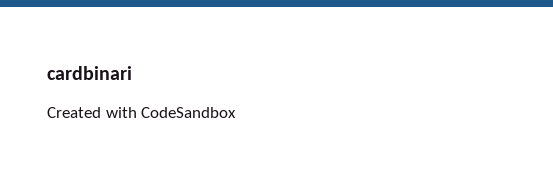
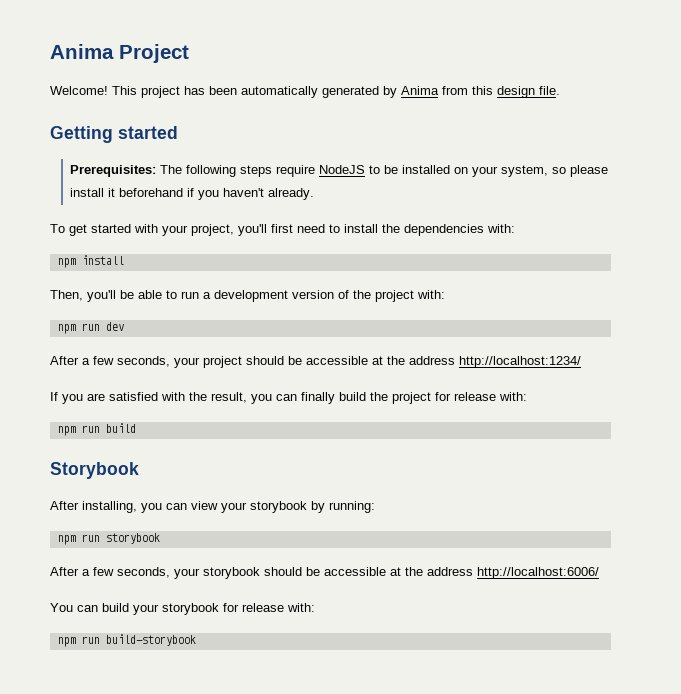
[47,66,132,80] [47,107,237,118] cardbinari // Created with CodeSandbox -> [50,44,189,63] [50,86,560,98] [50,126,178,143] [69,165,608,177] [69,188,314,200] [50,224,515,236] [57,255,124,268] [50,290,445,302] [57,322,124,334] [50,356,581,368] [50,392,527,404] [57,423,136,436] [50,462,139,479] [50,501,375,513] [57,533,160,545] [50,567,599,579] [50,603,315,615] [57,634,196,647] Anima Project // Welcome! This project has been automatically generated by Anima from this design file. // Getting started // Prerequisites: The following steps require NodeJS to be installed on your system, so please install it beforehand if you haven't already. // To get started with your project, you'll first need to install the dependencies with: // npm install // Then, you'll be able to run a development version of the project with: // npm run dev // After a few seconds, your project should be accessible at the address http://localhost:1234/ // If you are satisfied with the result, you can finally build the project for release with: // npm run build // Storybook // After installing, you can view your storybook by running: // npm run storybook // After a few seconds, your storybook should be accessible at the address http://localhost:6006/ // You can build your storybook for release with: // npm run build-storybook

